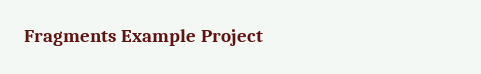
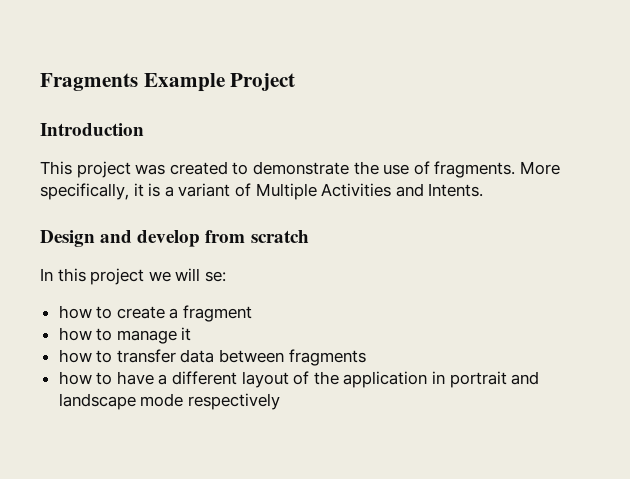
(263, 37) none -> [40,123,144,136] [40,161,560,178] [40,183,484,200] [40,230,309,247] [40,268,226,285] [58,305,253,322] [58,327,192,344] [58,349,366,366] [58,371,540,388] [58,393,280,410] // Introduction // This project was created to demonstrate the use of fragments. More specifically, it is a variant of Multiple Activities and Intents. // Design and develop from scratch // In this project we will se: // how to create a fragment // how to manage it // how to transfer data between fragments // how to have a different layout of the application in portrait and landscape mode respectively

